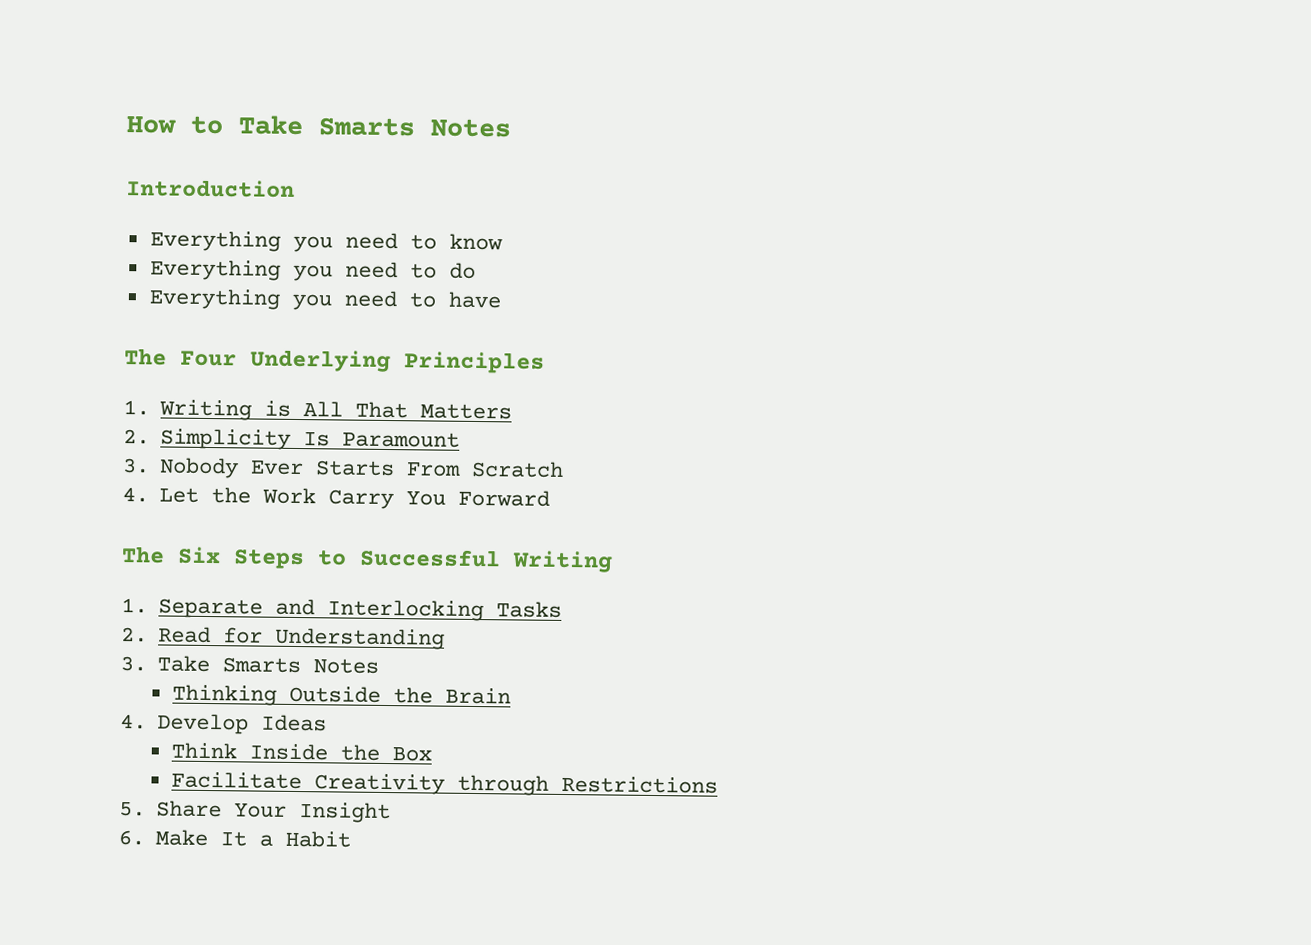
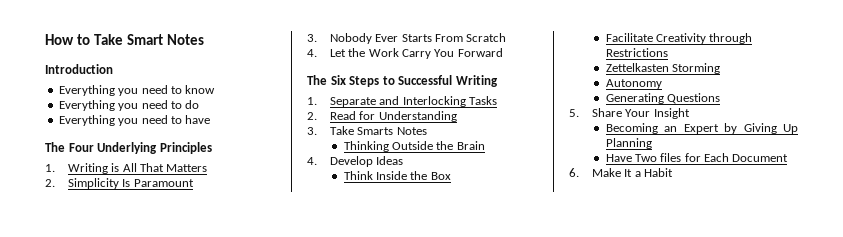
[318,117,415,137] Smarts -> [127,34,164,45] Smart
(719, 784) none -> [605,63,720,74] [605,79,662,89] [605,93,720,104] // Zettelkasten Storming // Autonomy // Generating Questions
(392, 813) none -> [605,123,798,134] [605,138,652,149] [605,153,789,162] // Becoming an Expert by Giving Up Planning // Have Two files for Each Document

